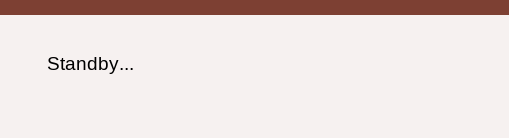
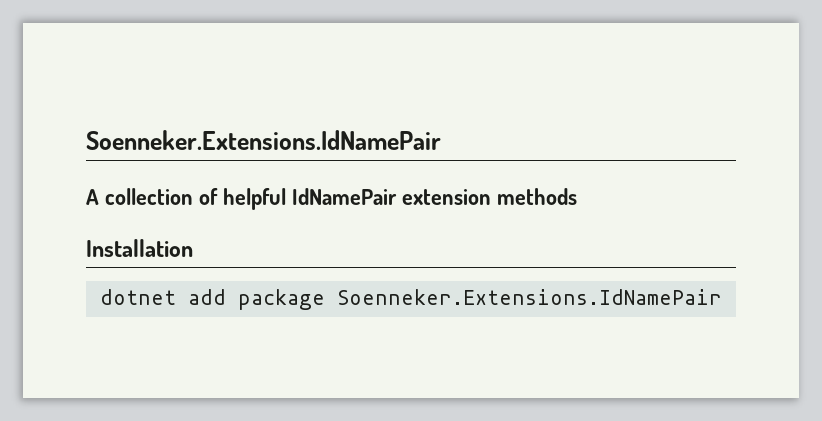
[47,57,134,74] Standby... -> [86,130,441,150] [86,188,577,210] [86,239,193,257] [99,289,722,310] Soenneker.Extensions.IdNamePair // A collection of helpful IdNamePair extension methods // Installation // dotnet add package Soenneker.Extensions.IdNamePair

